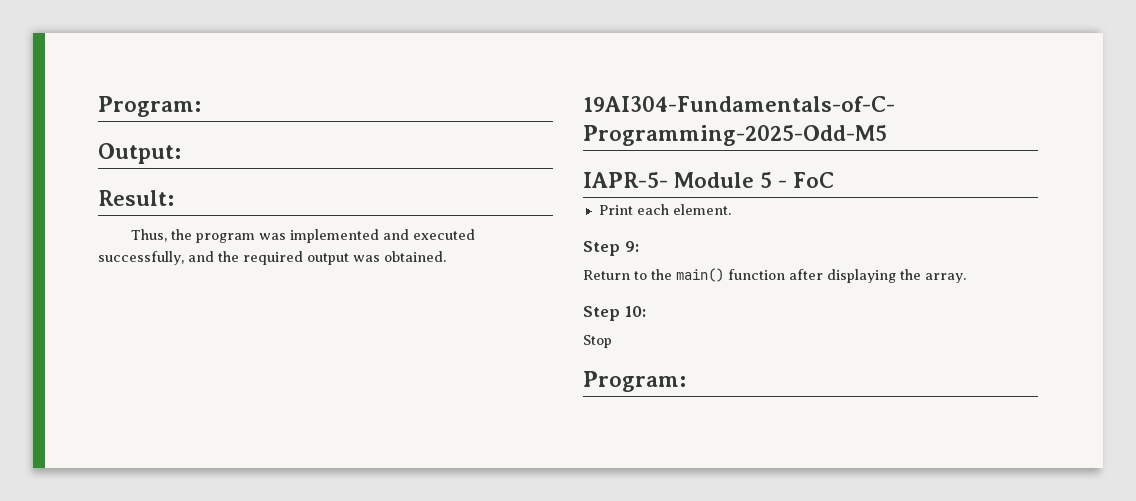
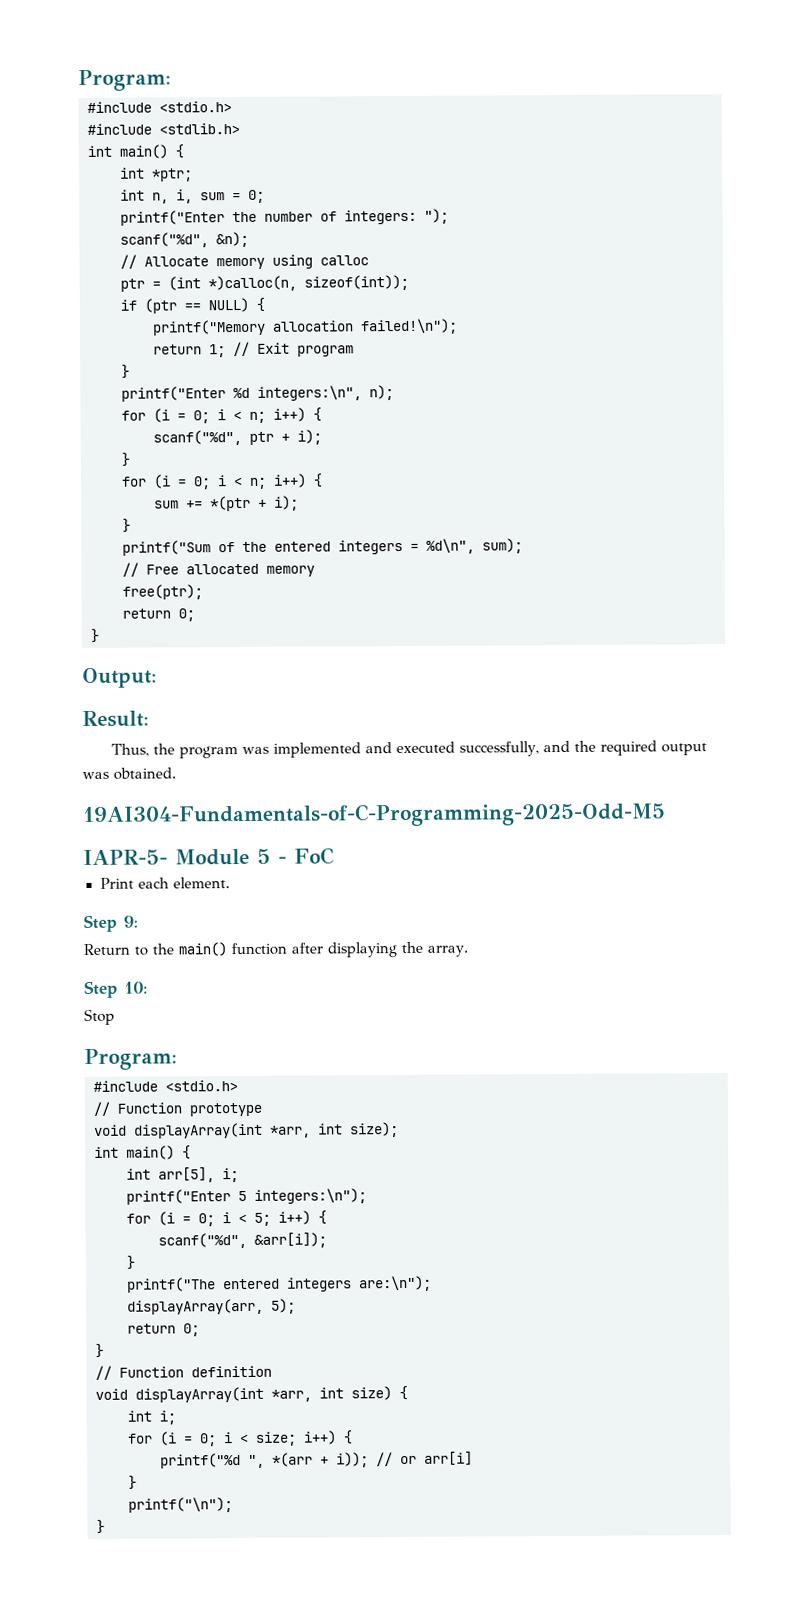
[98,96,201,117] Program: -> [78,69,171,92] [87,101,232,113] [87,123,240,135] [87,144,184,159] [120,167,193,182] [120,189,265,204] [120,208,449,226] [120,231,249,248] [120,254,369,270] [120,274,409,292] [120,297,265,314] [152,318,458,336] [153,341,354,358] [121,364,130,379] [121,385,394,402] [121,407,322,424] [153,429,322,446] [121,452,130,467] [121,473,323,490] [154,495,299,512] [122,518,131,533] [122,538,523,556] [122,562,315,577] [122,584,203,600] [122,608,195,622] [90,628,99,643] Program: // #include <stdio.h> // #include <stdlib.h> // int main() { // int *ptr; // int n, i, sum = 0; // printf("Enter the number of integers: "); // scanf("%d", &n); // // Allocate memory using calloc // ptr = (int *)calloc(n, sizeof(int)); // if (ptr == NULL) { // printf("Memory allocation failed!\n"); // return 1; // Exit program // } // printf("Enter %d integers:\n", n); // for (i = 0; i < n; i++) { // scanf("%d", ptr + i); // } // for (i = 0; i < n; i++) { // sum += *(ptr + i); // } // printf("Sum of the entered integers = %d\n", sum); // // Free allocated memory // free(ptr); // return 0; // }
(686, 381) none -> [93,1080,238,1092] [93,1101,262,1117] [94,1122,399,1139] [94,1145,191,1160] [126,1167,239,1183] [126,1188,367,1205] [126,1210,327,1227] [158,1232,327,1249] [126,1255,135,1270] [126,1275,432,1293] [127,1298,296,1315] [127,1323,200,1337] [95,1343,104,1358] [95,1365,272,1380] [95,1385,408,1403] [127,1410,176,1425] [127,1430,353,1447] [160,1451,473,1469] [128,1475,137,1490] [128,1497,233,1513] [96,1519,105,1534] // #include <stdio.h> // // Function prototype // void displayArray(int *arr, int size); // int main() { // int arr[5], i; // printf("Enter 5 integers:\n"); // for (i = 0; i < 5; i++) { // scanf("%d", &arr[i]); // } // printf("The entered integers are:\n"); // displayArray(arr, 5); // return 0; // } // // Function definition // void displayArray(int *arr, int size) { // int i; // for (i = 0; i < size; i++) { // printf("%d ", *(arr + i)); // or arr[i] // } // printf("\n"); // }

